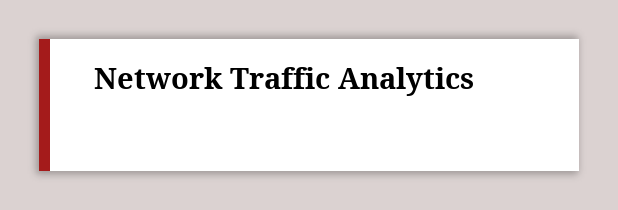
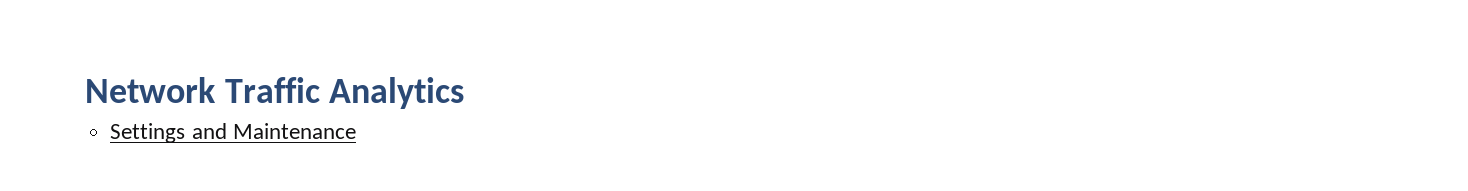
(474, 81) none -> [110,123,356,143] // Settings and Maintenance

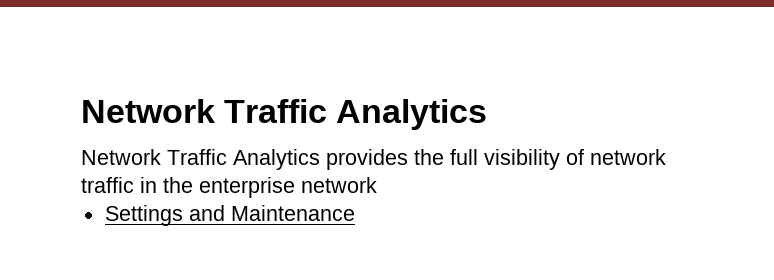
[85,77,465,109] Network Traffic Analytics -> [81,99,488,130] [81,149,666,170] [81,177,377,198] Network Traffic Analytics // Network Traffic Analytics provides the full visibility of network traffic in the enterprise network

